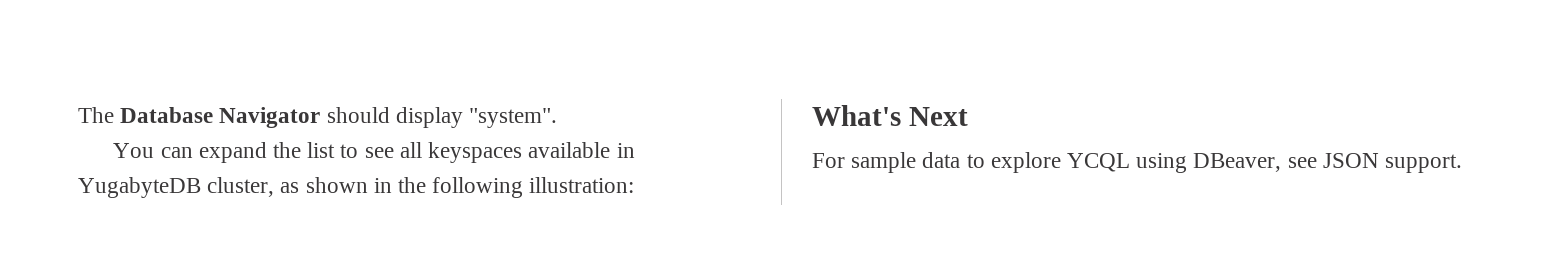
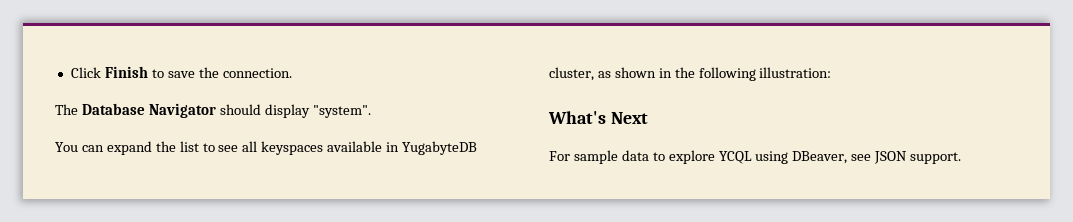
(78, 115) none -> [70,66,292,78] Click Finish to save the connection. //

